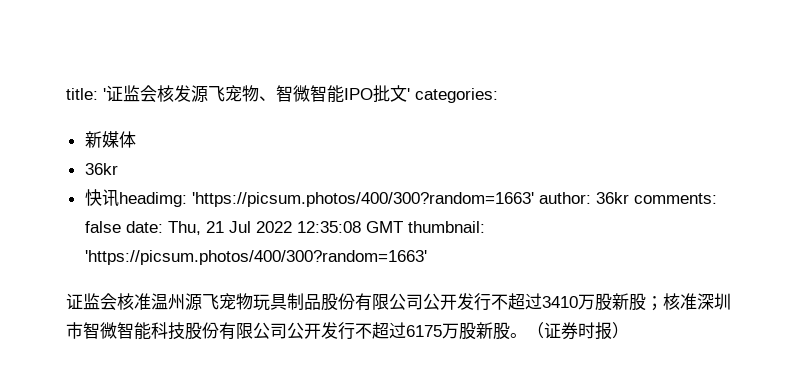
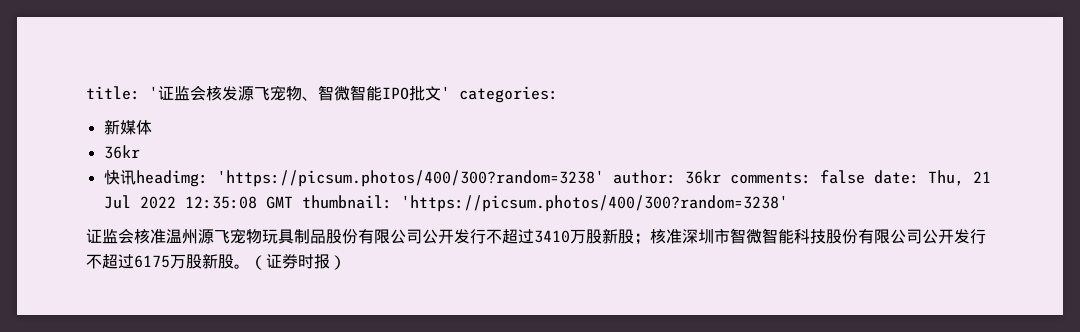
[191,192,534,207] 'https://picsum.photos/400/300?random=1663' -> [216,170,604,187] 'https://picsum.photos/400/300?random=3238'
[84,250,427,265] 'https://picsum.photos/400/300?random=1663' -> [400,195,788,212] 'https://picsum.photos/400/300?random=3238'

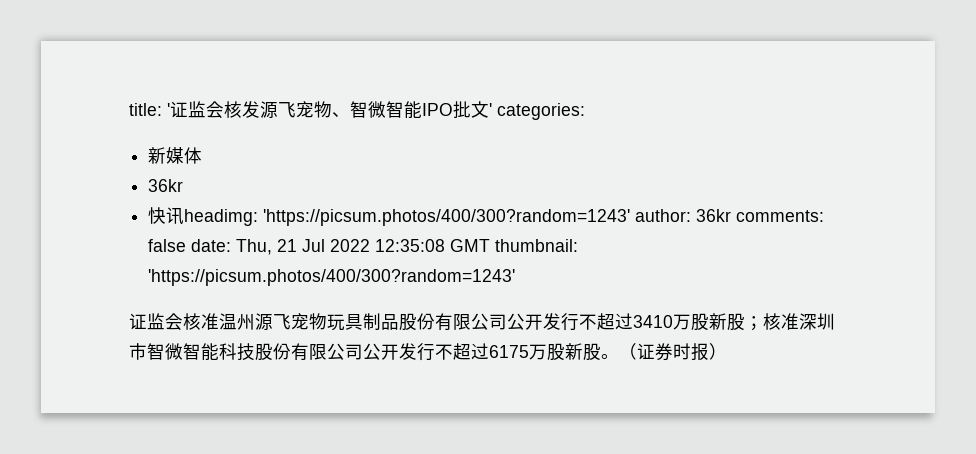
[216,170,604,187] 'https://picsum.photos/400/300?random=3238' -> [263,209,631,226] 'https://picsum.photos/400/300?random=1243'
[400,195,788,212] 'https://picsum.photos/400/300?random=3238' -> [148,269,516,286] 'https://picsum.photos/400/300?random=1243'

